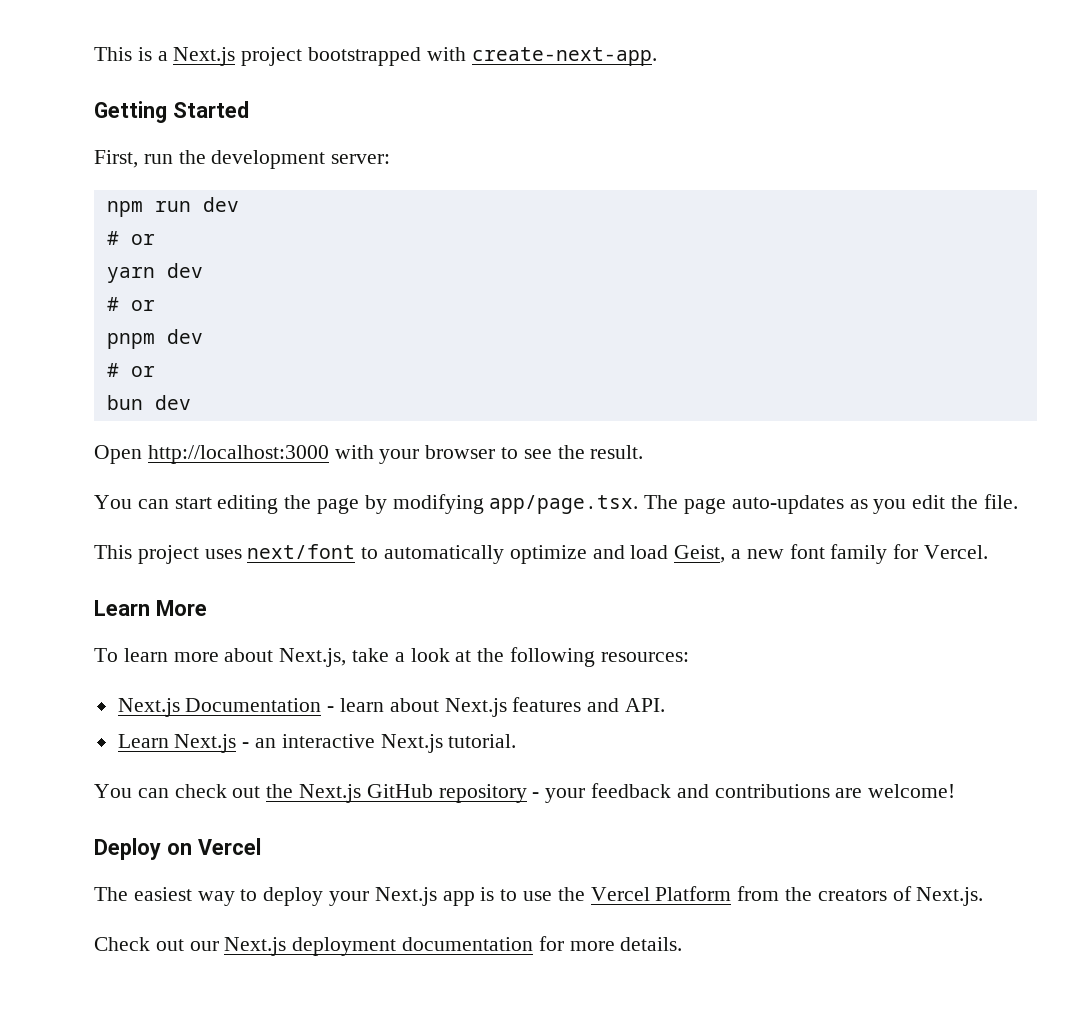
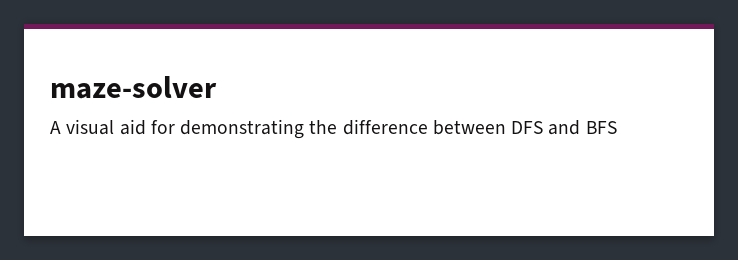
[94,47,657,66] [94,101,249,123] [94,150,391,169] [106,197,239,217] [106,231,155,245] [106,263,203,283] [106,297,155,311] [106,329,203,349] [106,363,155,377] [106,395,191,410] [94,445,644,464] [94,494,1018,514] [94,544,989,564] [94,600,207,616] [94,647,689,667] [117,697,666,717] [117,734,517,753] [94,783,956,803] [94,838,261,860] [94,886,984,906] [94,936,683,956] This is a Next.js project bootstrapped with create-next-app. // Getting Started // First, run the development server: // npm run dev // # or // yarn dev // # or // pnpm dev // # or // bun dev // Open http://localhost:3000 with your browser to see the result. // You can start editing the page by modifying app/page.tsx. The page auto-updates as you edit the file. // This project uses next/font to automatically optimize and load Geist, a new font family for Vercel. // Learn More // To learn more about Next.js, take a look at the following resources: // Next.js Documentation - learn about Next.js features and API. // Learn Next.js - an interactive Next.js tutorial. // You can check out the Next.js GitHub repository - your feedback and contributions are welcome! // Deploy on Vercel // The easiest way to deploy your Next.js app is to use the Vercel Platform from the creators of Next.js. // Check out our Next.js deployment documentation for more details. -> [50,76,217,99] [50,119,617,139] maze-solver // A visual aid for demonstrating the difference between DFS and BFS

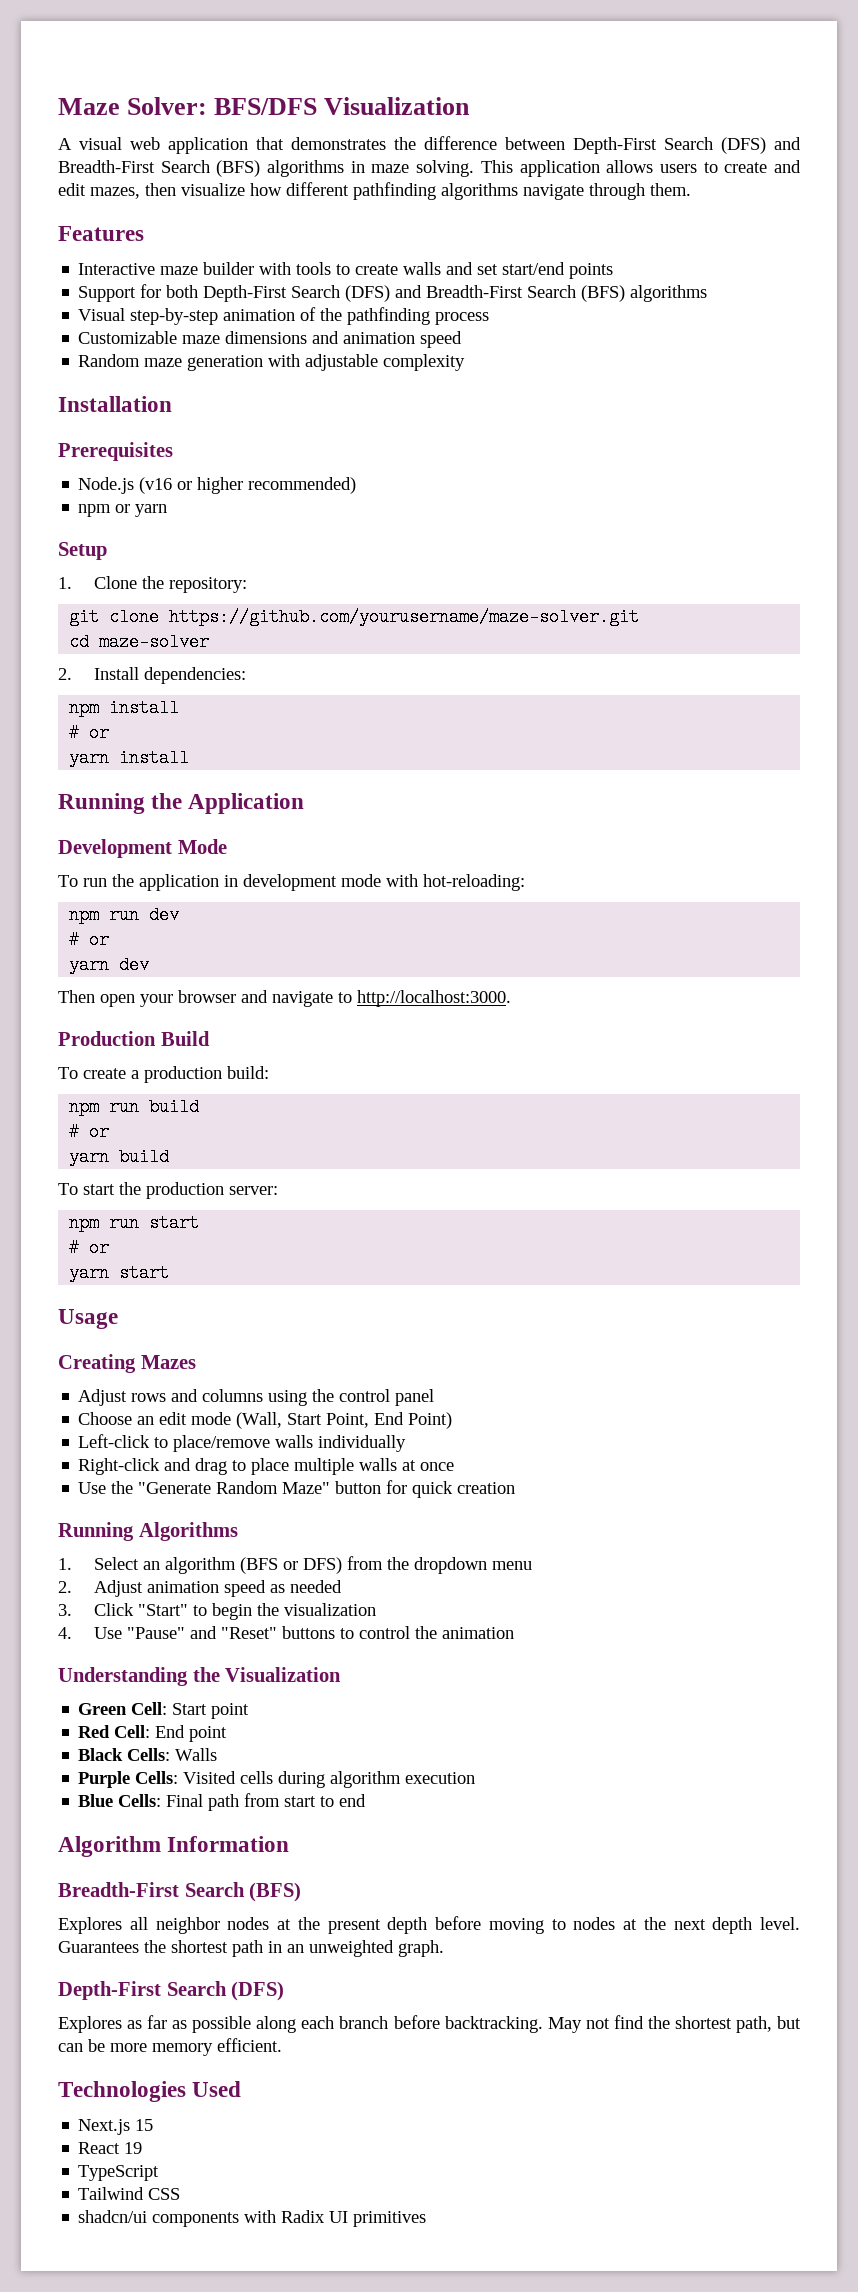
[50,76,217,99] [50,119,617,139] maze-solver // A visual aid for demonstrating the difference between DFS and BFS -> [58,97,471,115] [58,136,801,154] [58,160,802,177] [58,182,691,200] [58,226,144,241] [78,262,614,279] [78,284,708,302] [78,307,490,325] [78,331,463,348] [78,354,466,371] [58,396,172,412] [58,442,173,461] [78,477,357,494] [78,504,168,517] [58,542,107,560] [58,576,247,593] [69,608,640,626] [69,633,210,651] [58,667,246,684] [69,699,180,717] [69,724,110,742] [69,749,190,767] [58,793,305,814] [58,839,227,858] [58,874,525,891] [69,906,180,924] [69,931,110,949] [69,956,150,974] [58,990,511,1007] [58,1031,210,1046] [58,1066,269,1083] [69,1098,200,1116] [69,1123,110,1141] [69,1148,170,1166] [58,1182,278,1199] [69,1214,200,1232] [69,1239,110,1257] [69,1264,170,1282] [58,1309,118,1329] [58,1354,196,1373] [78,1389,435,1406] [78,1412,453,1429] [78,1434,407,1452] [78,1458,455,1475] [78,1480,516,1498] [58,1522,238,1541] [58,1556,532,1574] [58,1580,342,1597] [58,1603,376,1620] [58,1626,514,1639] [58,1667,342,1686] [78,1702,250,1719] [78,1725,228,1742] [78,1748,218,1761] [78,1771,476,1788] [78,1793,367,1811] [58,1836,290,1857] [58,1882,302,1902] [58,1916,800,1934] [58,1940,444,1957] [58,1981,285,2001] [58,2015,801,2033] [58,2038,282,2056] [58,2081,242,2102] [78,2119,154,2135] [78,2142,143,2154] [78,2165,160,2181] [78,2187,181,2200] [78,2210,427,2227] Maze Solver: BFS/DFS Visualization // A visual web application that demonstrates the difference between Depth-First Search (DFS) and Breadth-First Search (BFS) algorithms in maze solving. This application allows users to create and edit mazes, then visualize how different pathfinding algorithms navigate through them. // Features // Interactive maze builder with tools to create walls and set start/end points // Support for both Depth-First Search (DFS) and Breadth-First Search (BFS) algorithms // Visual step-by-step animation of the pathfinding process // Customizable maze dimensions and animation speed // Random maze generation with adjustable complexity // Installation // Prerequisites // Node.js (v16 or higher recommended) // npm or yarn // Setup // 1. Clone the repository: // git clone https://github.com/yourusername/maze-solver.git // cd maze-solver // 2. Install dependencies: // npm install // # or // yarn install // Running the Application // Development Mode // To run the application in development mode with hot-reloading: // npm run dev // # or // yarn dev // Then open your browser and navigate to http://localhost:3000. // Production Build // To create a production build: // npm run build // # or // yarn build // To start the production server: // npm run start // # or // yarn start // Usage // Creating Mazes // Adjust rows and columns using the control panel // Choose an edit mode (Wall, Start Point, End Point) // Left-click to place/remove walls individually // Right-click and drag to place multiple walls at once // Use the "Generate Random Maze" button for quick creation // Running Algorithms // 1. Select an algorithm (BFS or DFS) from the dropdown menu // 2. Adjust animation speed as needed // 3. Click "Start" to begin the visualization // 4. Use "Pause" and "Reset" buttons to control the animation // Understanding the Visualization // Green Cell: Start point // Red Cell: End point // Black Cells: Walls // Purple Cells: Visited cells during algorithm execution // Blue Cells: Final path from start to end // Algorithm Information // Breadth-First Search (BFS) // Explores all neighbor nodes at the present depth before moving to nodes at the next depth level. Guarantees the shortest path in an unweighted graph. // Depth-First Search (DFS) // Explores as far as possible along each branch before backtracking. May not find the shortest path, but can be more memory efficient. // Technologies Used // Next.js 15 // React 19 // TypeScript // Tailwind CSS // shadcn/ui components with Radix UI primitives

